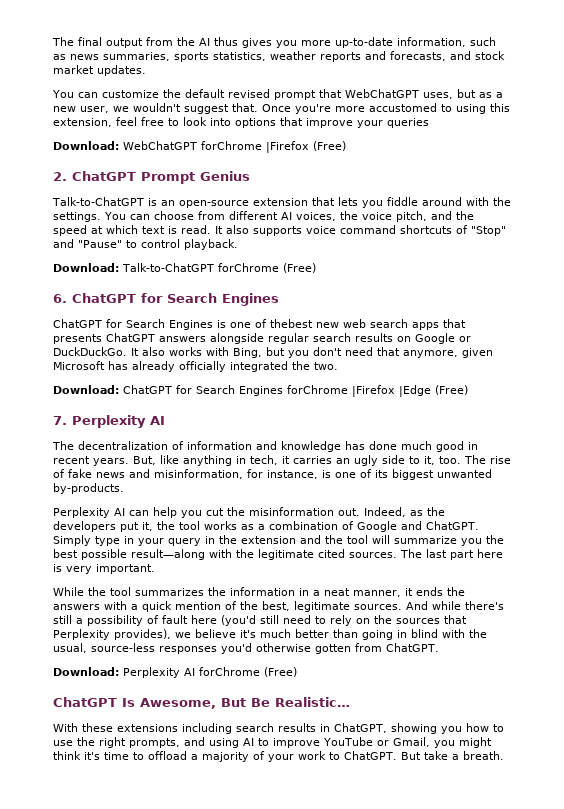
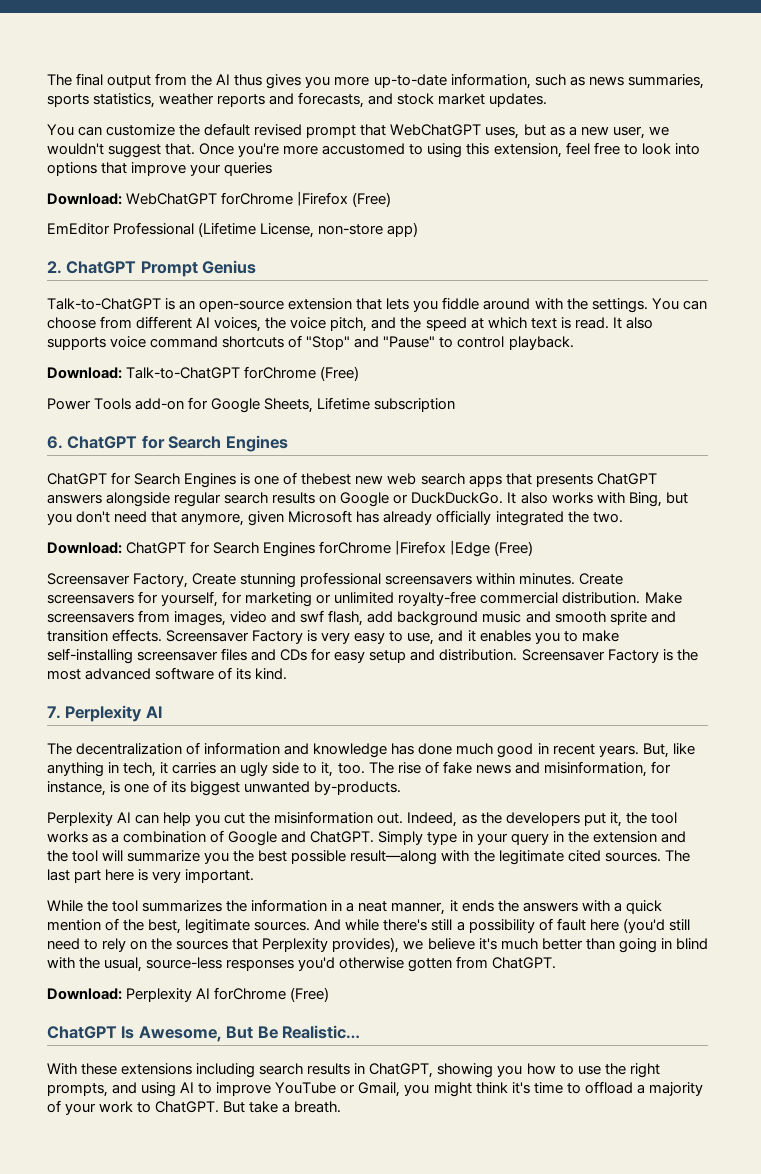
(346, 146) none -> [47,222,419,238] // EmEditor Professional (Lifetime License, non-store app)
(316, 268) none -> [47,397,456,413] // Power Tools add-on for Google Sheets, Lifetime subscription
(468, 390) none -> [47,572,624,588] [47,591,682,607] [47,610,676,626] [47,629,619,645] [47,648,698,664] [47,667,288,680] // Screensaver Factory, Create stunning professional screensavers within minutes. Create screensavers for yourself, for marketing or unlimited royalty-free commercial distribution. Make screensavers from images, video and swf flash, add background music and smooth sprite and transition effects. Screensaver Factory is very easy to use, and it enables you to make self-installing screensaver files and CDs for easy setup and distribution. Screensaver Factory is the most advanced software of its kind.

